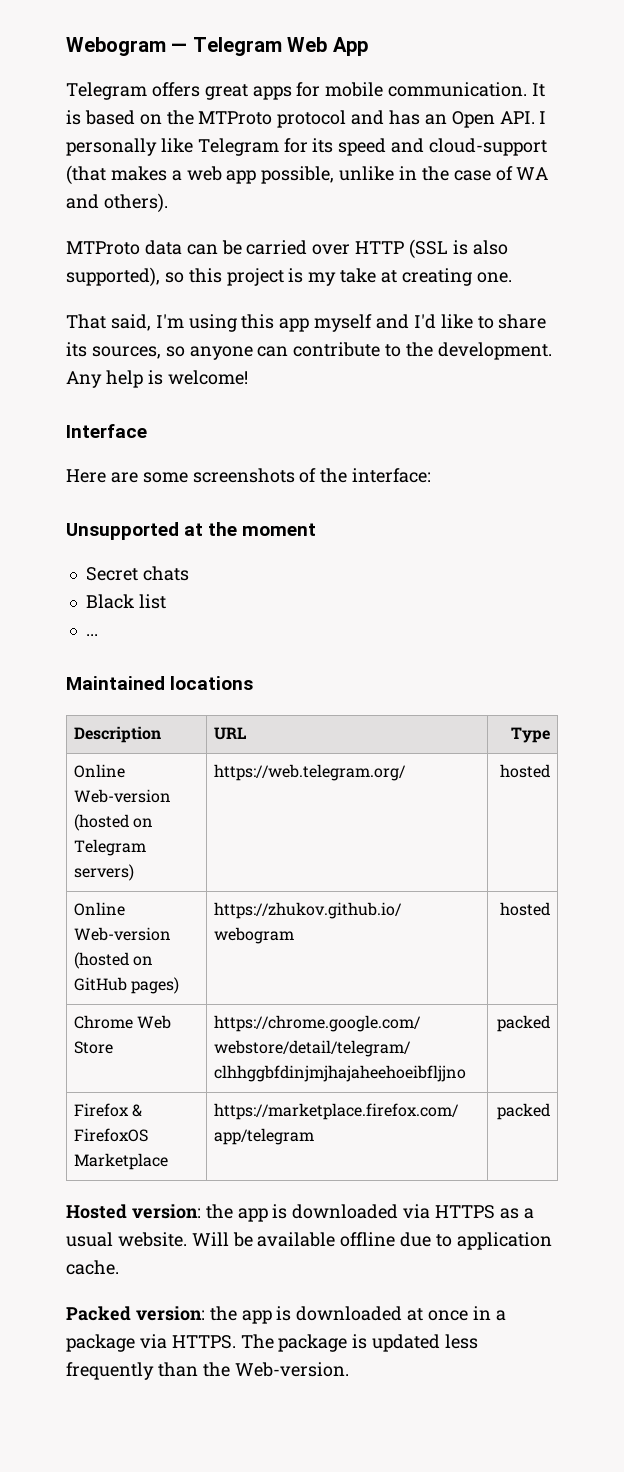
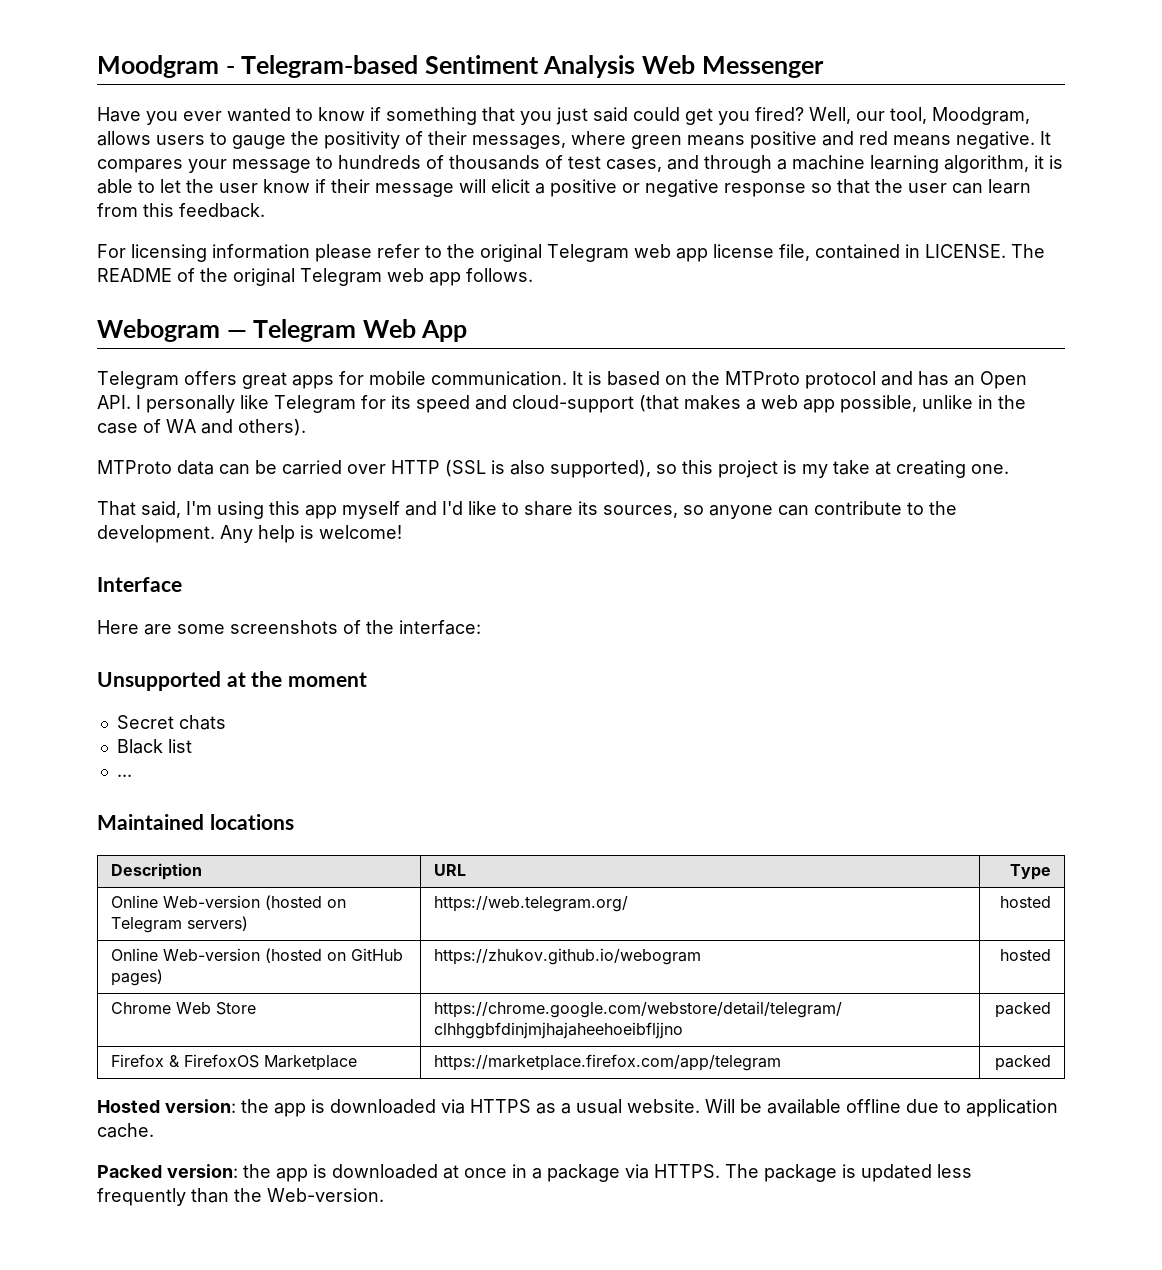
(66, 46) none -> [97,55,824,78] [97,107,1030,125] [97,131,1051,149] [97,155,1063,173] [97,179,1031,197] [97,203,265,218] [97,244,1045,262] [97,268,533,286] Moodgram - Telegram-based Sentiment Analysis Web Messenger // Have you ever wanted to know if something that you just said could get you fired? Well, our tool, Moodgram, allows users to gauge the positivity of their messages, where green means positive and red means negative. It compares your message to hundreds of thousands of test cases, and through a machine learning algorithm, it is able to let the user know if their message will elicit a positive or negative response so that the user can learn from this feedback. // For licensing information please refer to the original Telegram web app license file, contained in LICENSE. The README of the original Telegram web app follows. //

